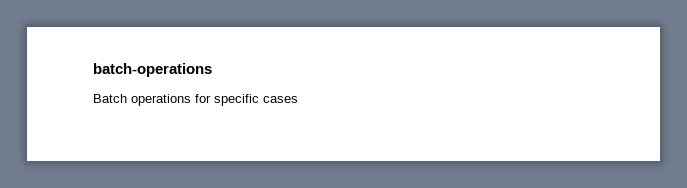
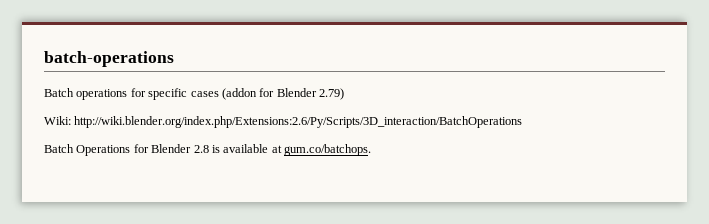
(298, 99) none -> [221,88,344,100] [44,116,523,128] [44,144,371,156] (addon for Blender 2.79) // Wiki: http://wiki.blender.org/index.php/Extensions:2.6/Py/Scripts/3D_interaction/BatchOperations // Batch Operations for Blender 2.8 is available at gum.co/batchops.

